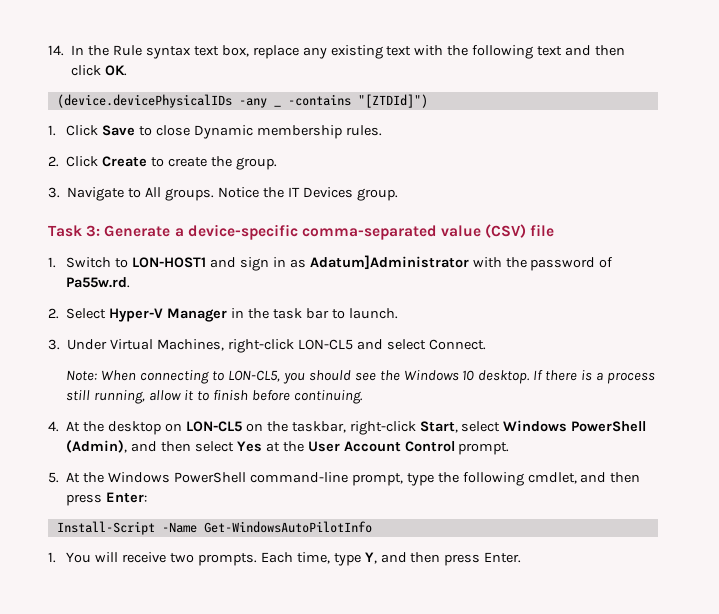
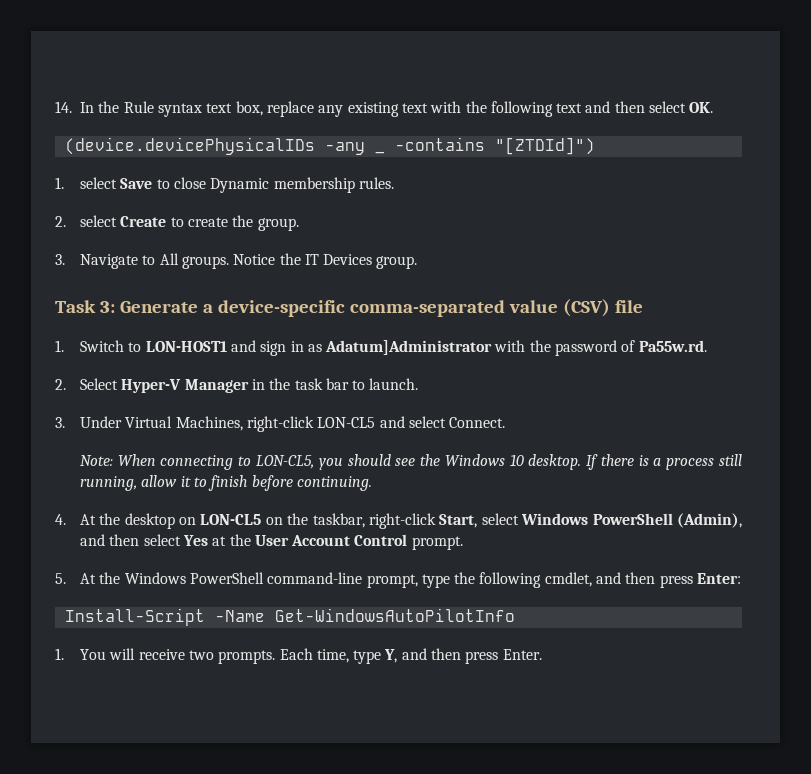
[71,65,102,76] click -> [649,101,687,113] select
[66,125,99,136] Click -> [79,177,117,189] select
[66,156,99,167] Click -> [79,215,117,227] select

